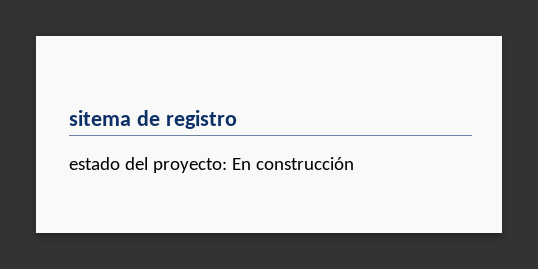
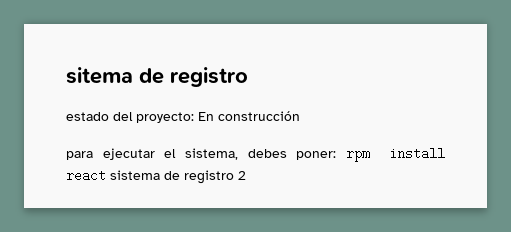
(354, 163) none -> [66,147,445,162] [66,169,246,184] // para ejecutar el sistema, debes poner: rpm install react sistema de registro 2

